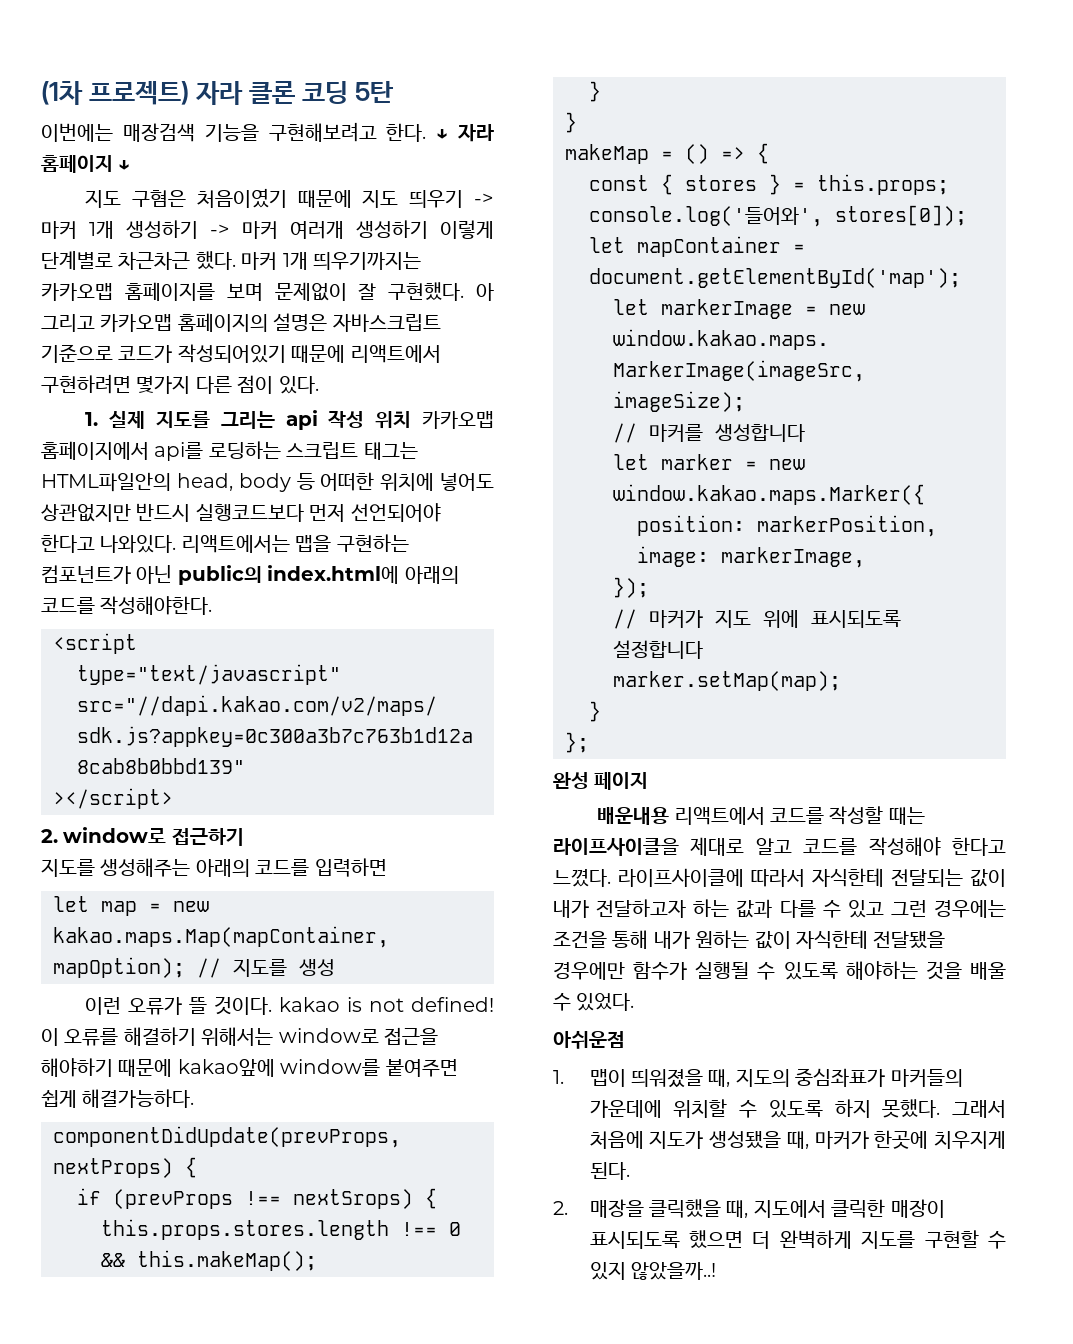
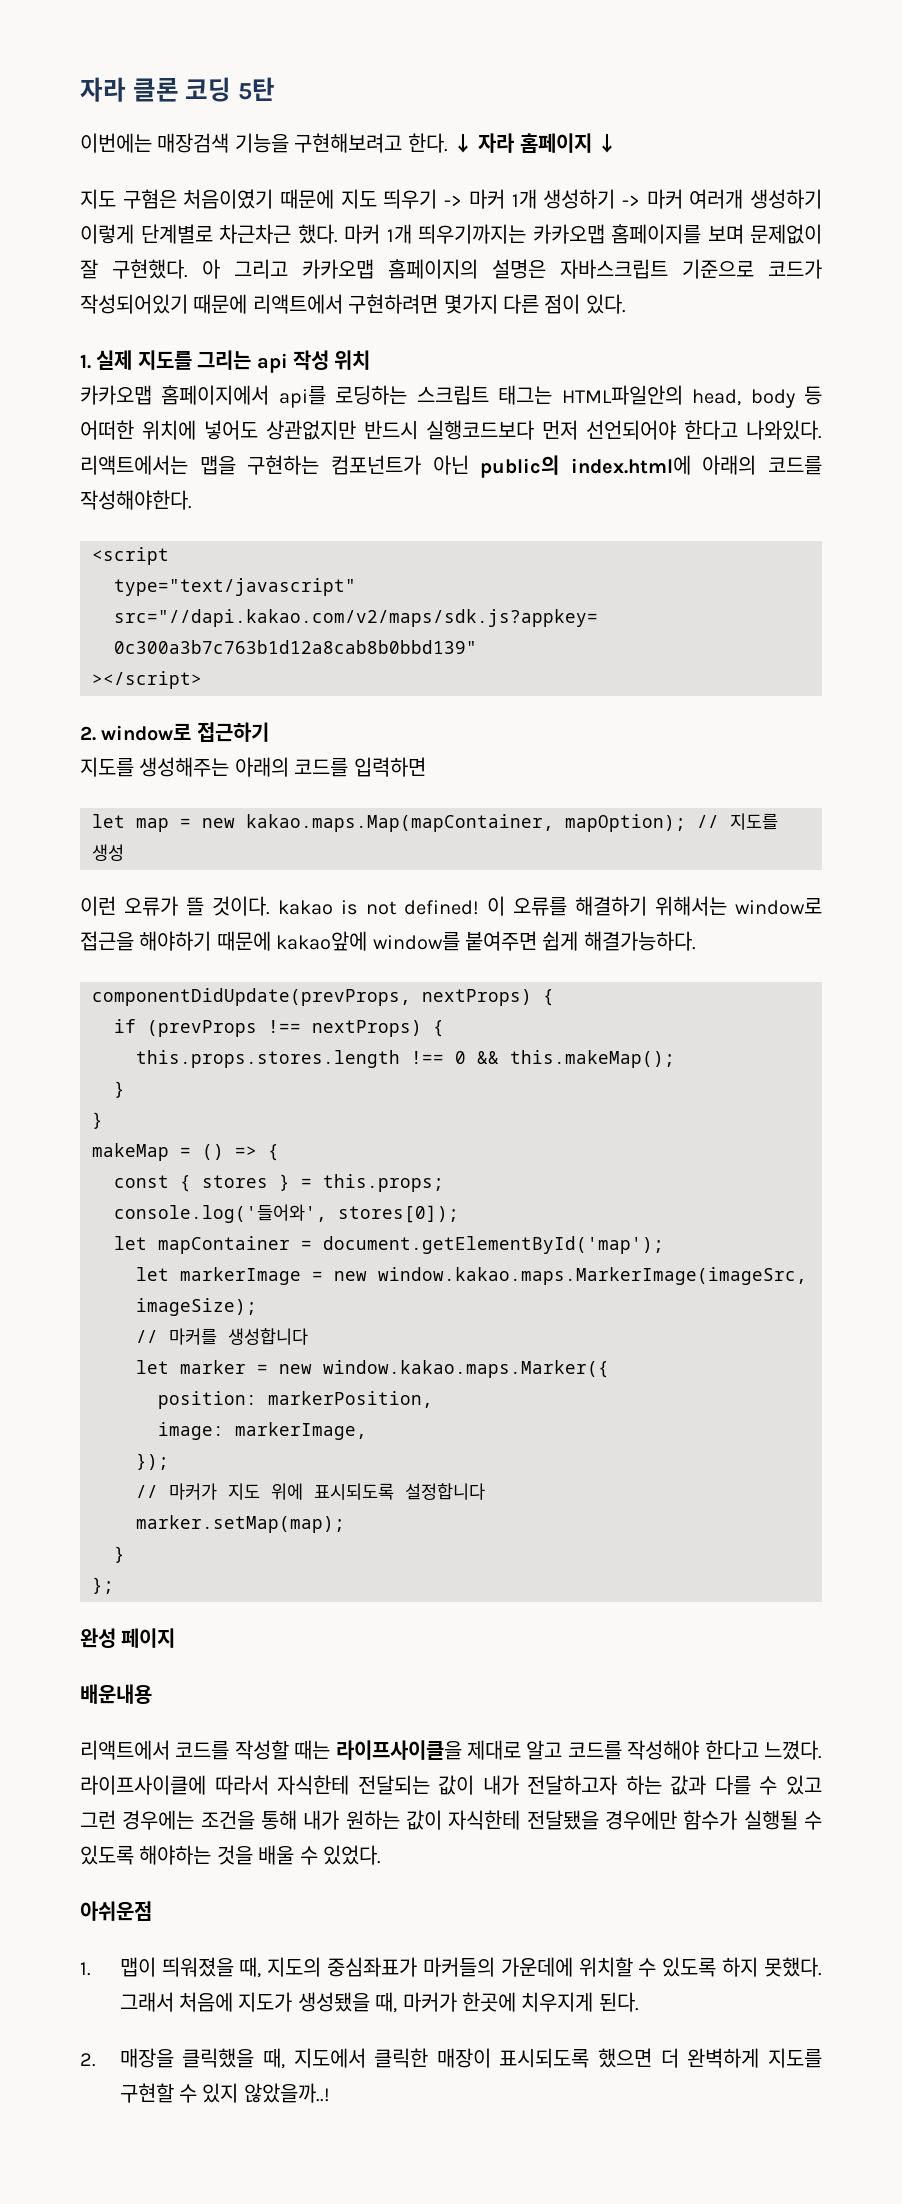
[41,81,190,105] (1차 프로젝트) -> (80, 89) none
(412, 420) none -> (371, 360) //
[293,1189,413,1209] nextSrops) -> [312,1020,422,1037] nextProps)
(670, 816) none -> (152, 1694) //

